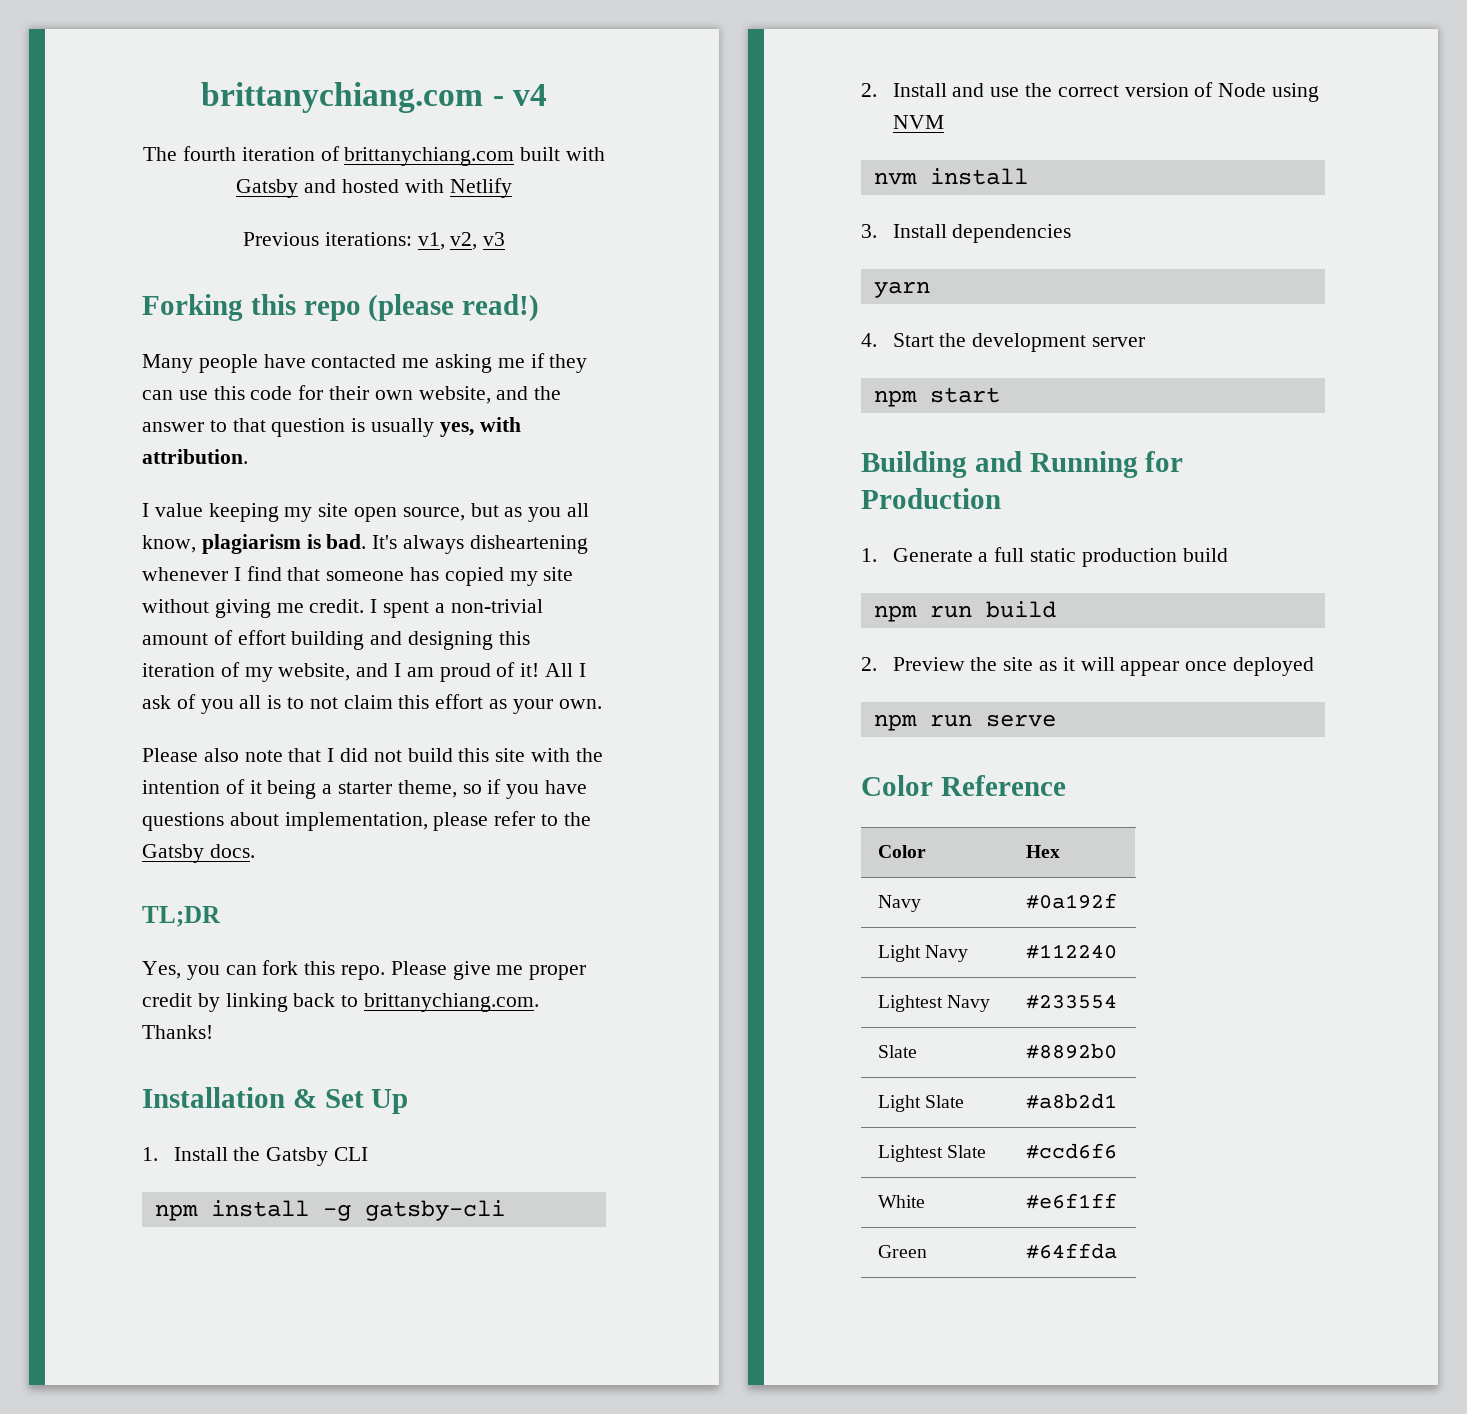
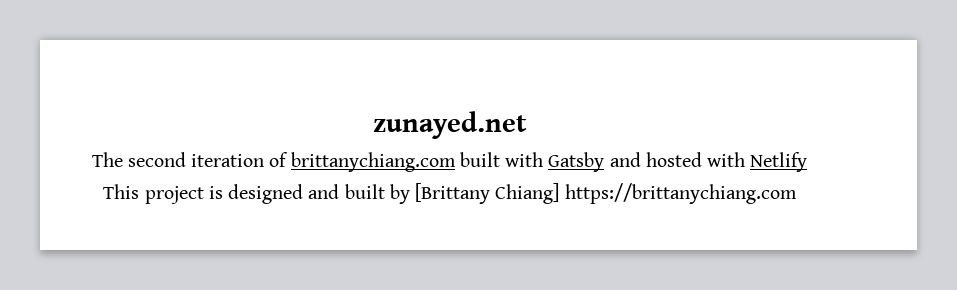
[201,82,547,113] brittanychiang.com - v4 -> [372,111,527,139] zunayed.net
[182,146,236,161] fourth -> [127,152,186,167] second
[242,232,506,250] [142,294,540,322] [142,353,588,373] [142,385,562,404] [142,417,521,437] [142,449,248,464] [142,503,590,522] [142,534,588,554] [142,566,574,586] [142,599,543,618] [142,630,530,650] [142,662,586,682] [142,694,602,714] [142,748,603,762] [142,779,588,799] [142,811,591,831] [142,844,255,863] [142,906,221,927] [142,960,587,980] [142,993,540,1012] [142,1025,213,1039] [142,1087,409,1114] [142,1147,369,1166] [154,1200,505,1221] [861,82,1320,102] [892,115,944,129] [873,168,1028,185] [861,224,1072,243] [873,281,930,298] [861,333,1146,352] [873,387,1000,407] [861,451,1184,478] [861,488,1001,509] [861,547,1228,567] [873,601,1056,622] [861,657,1315,676] [873,714,1056,731] [861,775,1066,796] [877,845,926,858] [1025,845,1060,858] [877,895,921,912] [1025,893,1117,909] [877,945,969,962] [1025,944,1117,959] [877,995,991,1012] [1025,995,1117,1009] [877,1045,917,1058] [1025,1043,1117,1059] [877,1095,965,1112] [1025,1093,1117,1109] [877,1145,987,1162] [1025,1143,1117,1159] [877,1195,925,1208] [1025,1193,1117,1209] [877,1245,927,1258] [1025,1243,1117,1259] Previous iterations: v1, v2, v3 // Forking this repo (please read!) // Many people have contacted me asking me if they can use this code for their own website, and the answer to that question is usually yes, with attribution. // I value keeping my site open source, but as you all know, plagiarism is bad. It's always disheartening whenever I find that someone has copied my site without giving me credit. I spent a non-trivial amount of effort building and designing this iteration of my website, and I am proud of it! All I ask of you all is to not claim this effort as your own. // Please also note that I did not build this site with the intention of it being a starter theme, so if you have questions about implementation, please refer to the Gatsby docs. // TL;DR // Yes, you can fork this repo. Please give me proper credit by linking back to brittanychiang.com. Thanks! // Installation & Set Up // 1. Install the Gatsby CLI // npm install -g gatsby-cli // 2. Install and use the correct version of Node using NVM // nvm install // 3. Install dependencies // yarn // 4. Start the development server // npm start // Building and Running for Production // 1. Generate a full static production build // npm run build // 2. Preview the site as it will appear once deployed // npm run serve // Color Reference // Color | Hex // Navy | #0a192f // Light Navy | #112240 // Lightest Navy | #233554 // Slate | #8892b0 // Light Slate | #a8b2d1 // Lightest Slate | #ccd6f6 // White | #e6f1ff // Green | #64ffda -> [103,183,797,204] This project is designed and built by [Brittany Chiang] https://brittanychiang.com

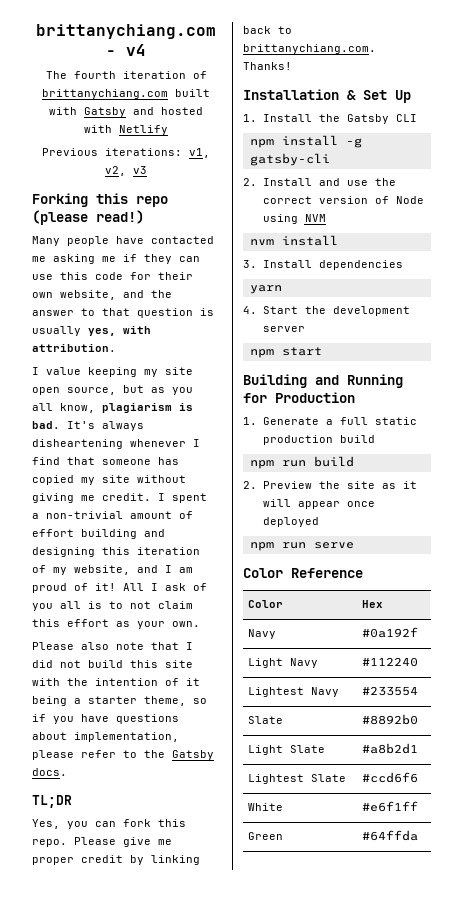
[372,111,527,139] zunayed.net -> [36,24,216,39] [106,44,146,56] brittanychiang.com - v4
[127,152,186,167] second -> [73,71,116,79] fourth
[103,183,797,204] This project is designed and built by [Brittany Chiang] https://brittanychiang.com -> [42,148,210,158] [105,166,147,176] [32,193,168,207] [32,210,144,225] [32,236,214,246] [32,254,200,264] [32,272,193,280] [32,290,172,300] [32,308,214,318] [32,326,151,336] [32,344,116,352] [32,367,193,377] [32,385,193,395] [32,403,193,413] [32,421,144,431] [32,439,200,449] [32,457,179,465] [32,475,186,485] [32,493,207,503] [32,511,193,519] [32,529,165,539] [32,547,200,557] [32,565,193,575] [32,583,207,593] [32,601,193,611] [32,619,200,629] [32,642,193,650] [32,660,193,668] [32,678,200,686] [32,696,207,706] [32,714,179,724] [32,732,179,742] [32,750,214,760] [32,768,67,776] [32,795,72,808] [32,819,186,829] [32,837,172,847] [32,855,200,865] [243,26,292,34] [243,44,376,54] [243,62,292,70] [243,89,411,103] [243,114,417,124] [249,135,362,148] [249,153,330,166] [243,178,396,186] [262,196,424,204] [262,214,326,224] [249,235,338,246] [243,260,403,270] [249,285,282,294] [243,306,410,316] [262,326,305,332] [249,347,322,358] [243,374,403,388] [243,392,355,403] [243,417,417,425] [262,435,375,445] [249,456,354,469] [243,481,417,489] [262,499,375,509] [262,517,319,527] [249,542,354,551] [243,568,363,578] [247,600,283,608] [361,600,383,608] [247,629,276,639] [361,627,418,638] [247,658,318,668] [361,657,418,667] [247,687,339,697] [361,686,418,696] [247,716,283,724] [361,714,418,725] [247,745,325,755] [361,743,418,754] [247,774,346,784] [361,772,418,783] [247,803,283,811] [361,801,418,812] [247,832,283,840] [361,830,418,841] Previous iterations: v1, v2, v3 // Forking this repo (please read!) // Many people have contacted me asking me if they can use this code for their own website, and the answer to that question is usually yes, with attribution. // I value keeping my site open source, but as you all know, plagiarism is bad. It's always disheartening whenever I find that someone has copied my site without giving me credit. I spent a non-trivial amount of effort building and designing this iteration of my website, and I am proud of it! All I ask of you all is to not claim this effort as your own. // Please also note that I did not build this site with the intention of it being a starter theme, so if you have questions about implementation, please refer to the Gatsby docs. // TL;DR // Yes, you can fork this repo. Please give me proper credit by linking back to brittanychiang.com. Thanks! // Installation & Set Up // 1. Install the Gatsby CLI // npm install -g gatsby-cli // 2. Install and use the correct version of Node using NVM // nvm install // 3. Install dependencies // yarn // 4. Start the development server // npm start // Building and Running for Production // 1. Generate a full static production build // npm run build // 2. Preview the site as it will appear once deployed // npm run serve // Color Reference // Color | Hex // Navy | #0a192f // Light Navy | #112240 // Lightest Navy | #233554 // Slate | #8892b0 // Light Slate | #a8b2d1 // Lightest Slate | #ccd6f6 // White | #e6f1ff // Green | #64ffda

